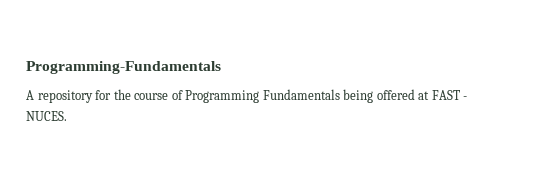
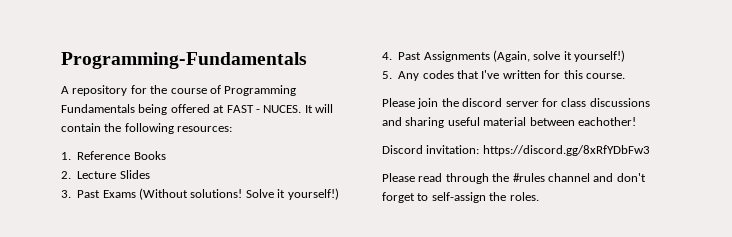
(67, 116) none -> [304,104,333,113] [61,123,233,134] [61,151,166,160] [61,170,150,179] [61,188,339,200] [382,50,626,62] [382,70,625,81] [382,98,650,109] [382,117,636,128] [382,145,650,156] [382,173,646,184] [382,192,539,203] It will contain the following resources: // 1. Reference Books // 2. Lecture Slides // 3. Past Exams (Without solutions! Solve it yourself!) // 4. Past Assignments (Again, solve it yourself!) // 5. Any codes that I've written for this course. // Please join the discord server for class discussions and sharing useful material between eachother! // Discord invitation: https://discord.gg/8xRfYDbFw3 // Please read through the #rules channel and don't forget to self-assign the roles.

